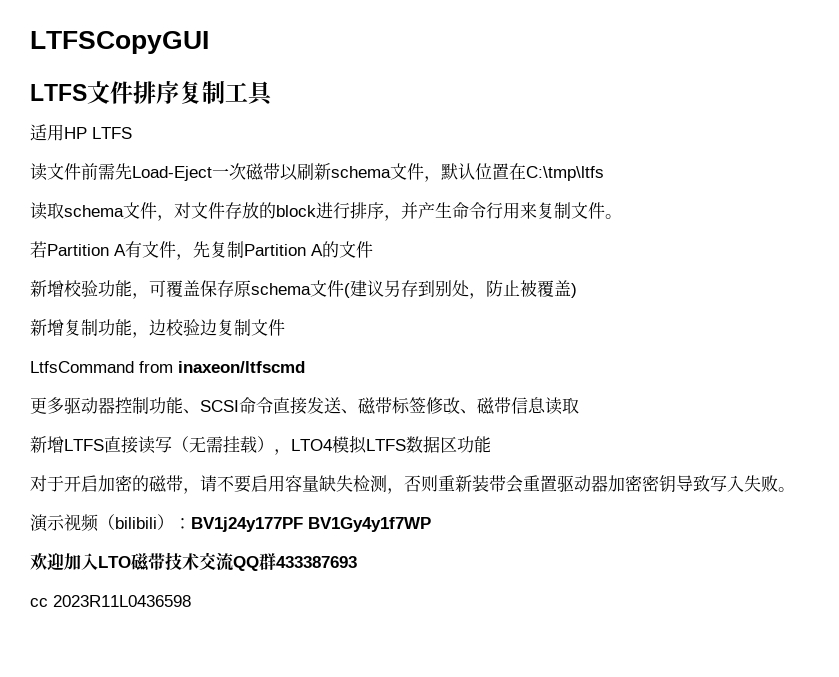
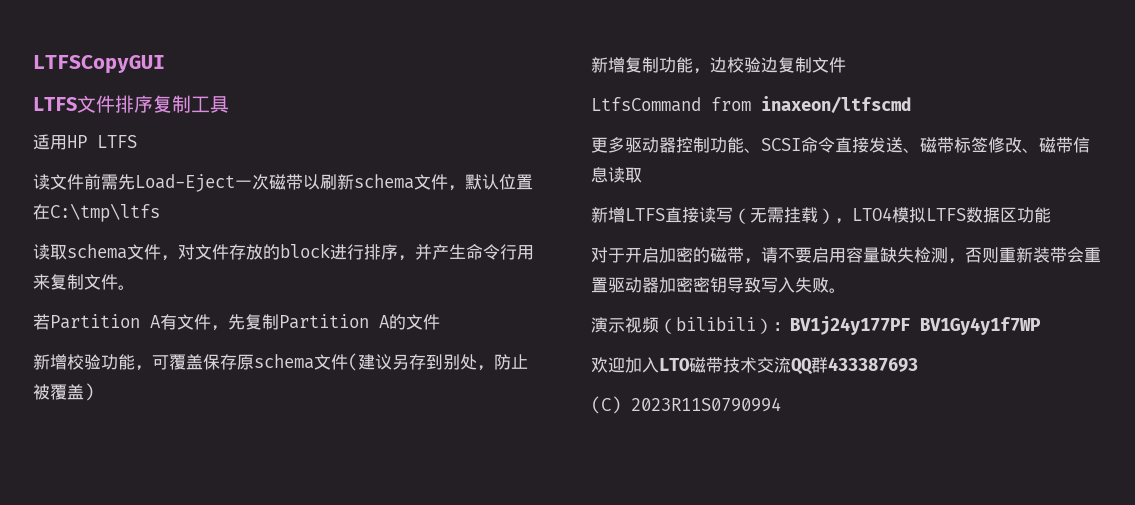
[30,595,191,607] cc 2023R11L0436598 -> [591,396,781,414] (C) 2023R11S0790994

